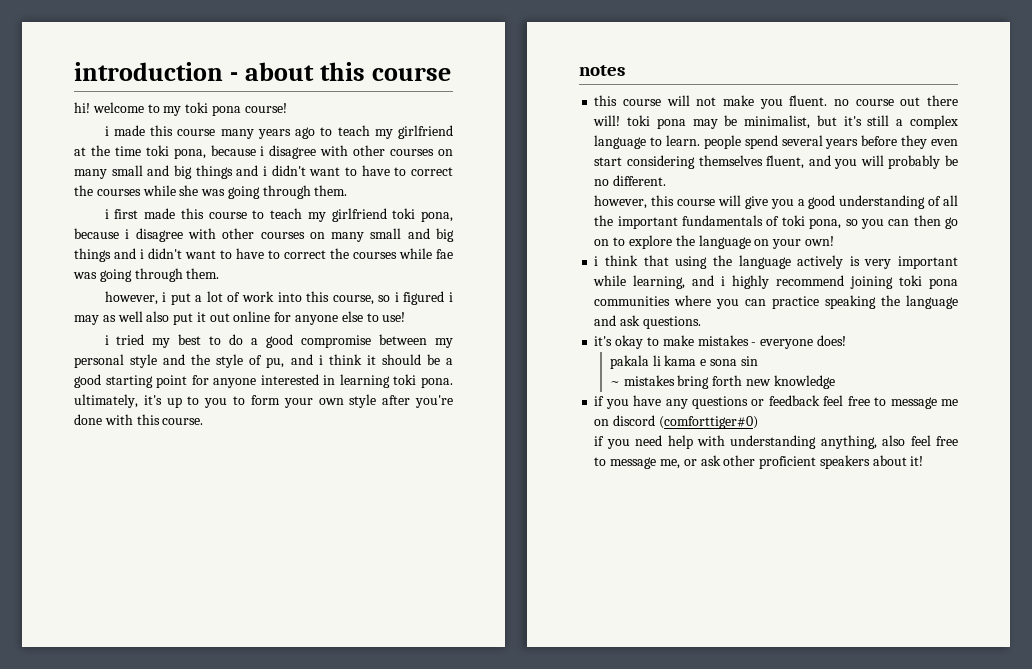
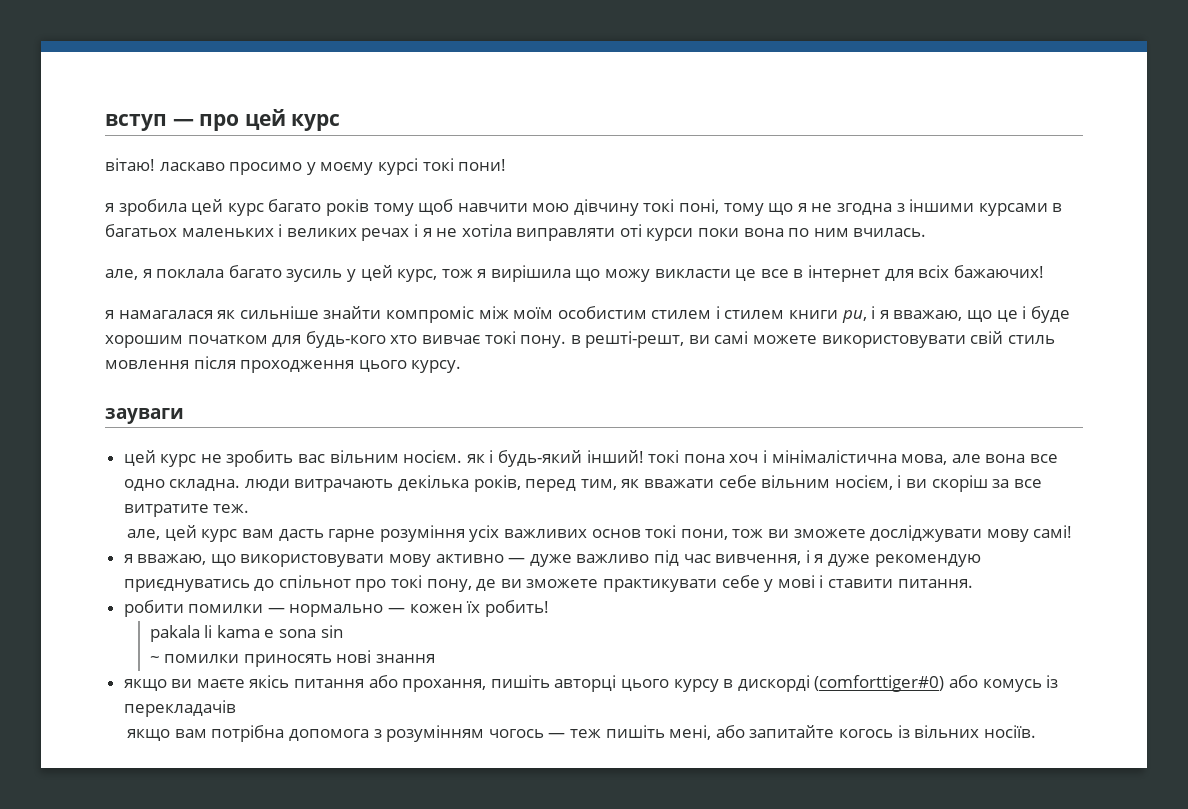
[74,62,451,81] [74,102,287,116] [104,125,453,139] [74,145,454,159] [74,165,454,179] [74,185,348,199] [104,208,453,222] [74,228,455,242] [74,248,453,262] [73,268,220,282] [104,291,453,305] [74,311,406,325] [104,334,453,348] [74,354,453,368] [74,374,453,388] [74,394,453,408] [74,414,204,425] [579,65,625,76] [594,95,958,109] [593,115,958,129] [594,135,958,149] [594,155,958,169] [594,175,667,186] [594,195,958,209] [594,215,958,229] [594,235,834,249] [594,255,958,269] [593,275,958,289] [594,295,958,309] [594,315,701,329] [594,335,846,349] introduction - about this course // hi! welcome to my toki pona course! // i made this course many years ago to teach my girlfriend at the time toki pona, because i disagree with other courses on many small and big things and i didn't want to have to correct the courses while she was going through them. // i first made this course to teach my girlfriend toki pona, because i disagree with other courses on many small and big things and i didn't want to have to correct the courses while fae was going through them. // however, i put a lot of work into this course, so i figured i may as well also put it out online for anyone else to use! // i tried my best to do a good compromise between my personal style and the style of pu, and i think it should be a good starting point for anyone interested in learning toki pona. ultimately, it's up to you to form your own style after you're done with this course. // notes // this course will not make you fluent. no course out there will! toki pona may be minimalist, but it's still a complex language to learn. people spend several years before they even start considering themselves fluent, and you will probably be no different. // however, this course will give you a good understanding of all the important fundamentals of toki pona, so you can then go on to explore the language on your own! // i think that using the language actively is very important while learning, and i highly recommend joining toki pona communities where you can practice speaking the language and ask questions. // it's okay to make mistakes - everyone does! -> [105,109,341,131] [105,158,507,175] [105,199,1063,216] [105,224,927,241] [105,265,1044,282] [105,306,1070,323] [105,331,1055,348] [105,356,462,373] [105,408,184,424] [123,450,1058,467] [123,475,1042,492] [123,504,250,517] [127,525,1073,542] [123,550,981,567] [123,575,973,592] [123,600,549,617] вступ — про цей курс // вітаю! ласкаво просимо у моєму курсі токі пони! // я зробила цей курс багато років тому щоб навчити мою дівчину токі поні, тому що я не згодна з іншими курсами в багатьох маленьких і великих речах і я не хотіла виправляти оті курси поки вона по ним вчилась. // але, я поклала багато зусиль у цей курс, тож я вирішила що можу викласти це все в інтернет для всіх бажаючих! // я намагалася як сильніше знайти компроміс між моїм особистим стилем і стилем книги pu, і я вважаю, що це і буде хорошим початком для будь-кого хто вивчає токі пону. в решті-решт, ви самі можете використовувати свій стиль мовлення після проходження цього курсу. // зауваги // цей курс не зробить вас вільним носієм. як і будь-який інший! токі пона хоч і мінімалістична мова, але вона все одно складна. люди витрачають декілька років, перед тим, як вважати себе вільним носієм, і ви скоріш за все витратите теж. // але, цей курс вам дасть гарне розуміння усіх важливих основ токі пони, тож ви зможете досліджувати мову самі! // я вважаю, що використовувати мову активно — дуже важливо під час вивчення, і я дуже рекомендую приєднуватись до спільнот про токі пону, де ви зможете практикувати себе у мові і ставити питання. // робити помилки — нормально — кожен їх робить!
[623,375,835,389] [594,395,958,409] [594,415,758,429] [594,435,958,449] [594,455,924,469] mistakes bring forth new knowledge // if you have any questions or feedback feel free to message me on discord (comforttiger#0) // if you need help with understanding anything, also feel free to message me, or ask other proficient speakers about it! -> [164,650,435,667] [123,675,1059,692] [123,700,236,717] [127,725,1036,742] помилки приносять нові знання // якщо ви маєте якісь питання або прохання, пишіть авторці цього курсу в дискорді (comforttiger#0) або комусь із перекладачів // якщо вам потрібна допомога з розумінням чогось — теж пишіть мені, або запитайте когось із вільних носіїв.

